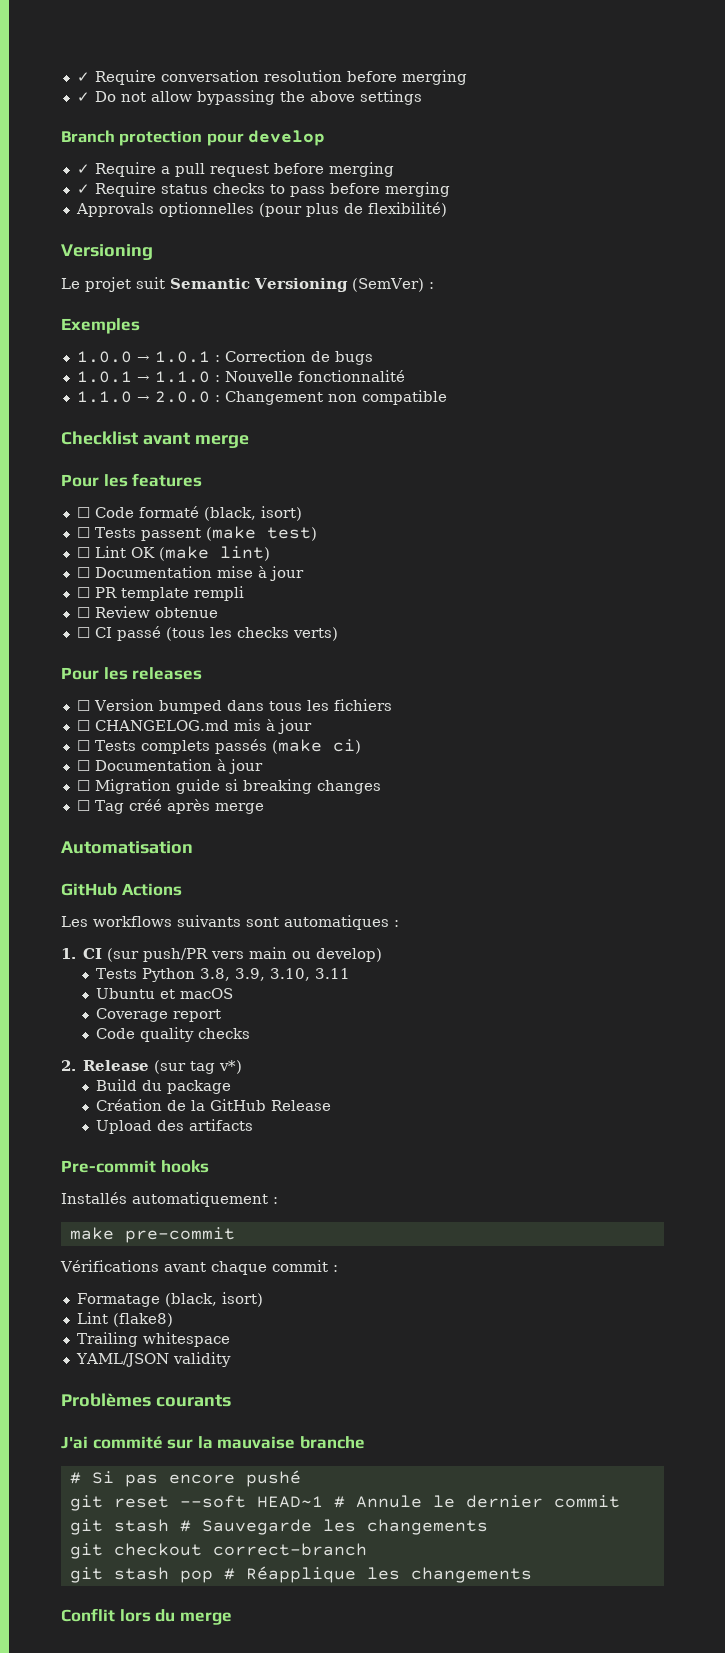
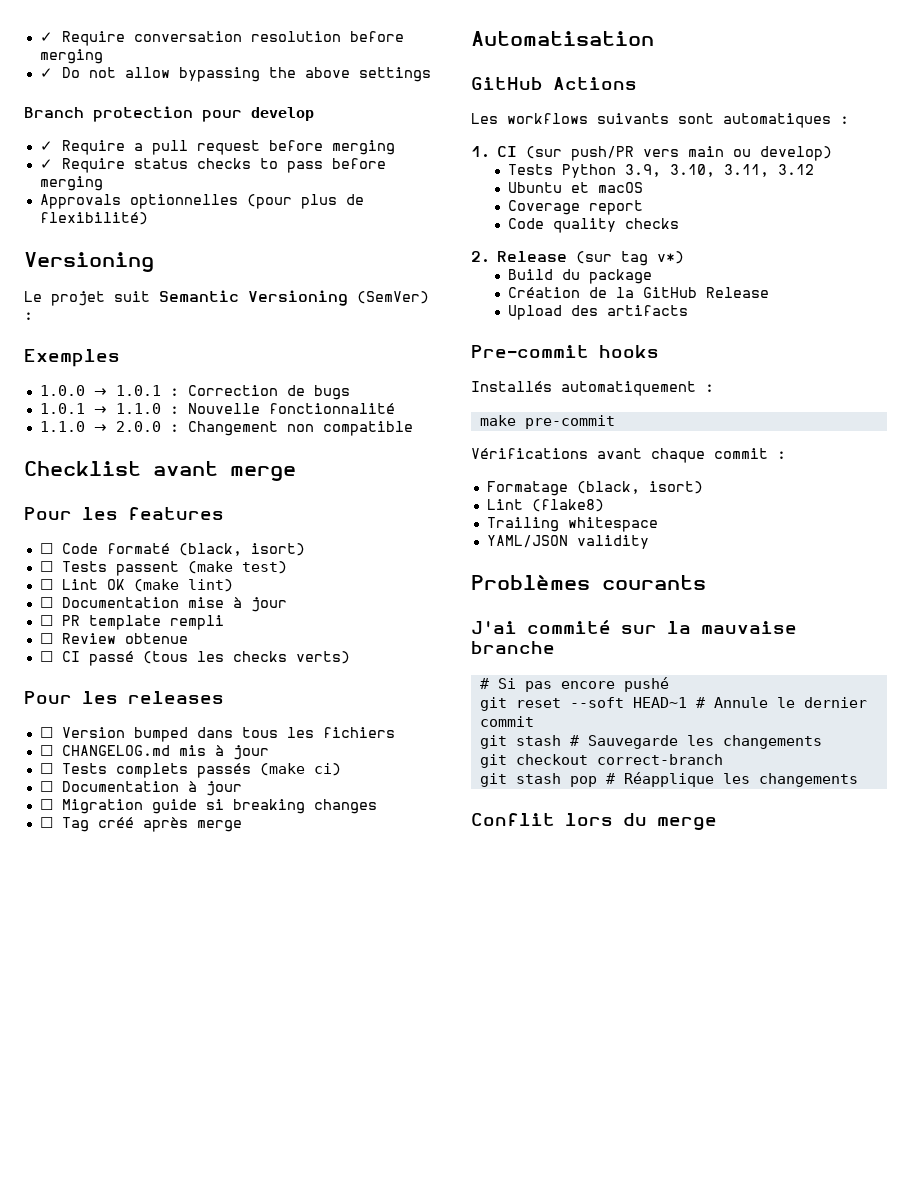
[199,968,230,981] 3.8, -> (616, 171) none
[314,968,350,979] 3.11 -> [723,164,814,177] 3.11, 3.12

